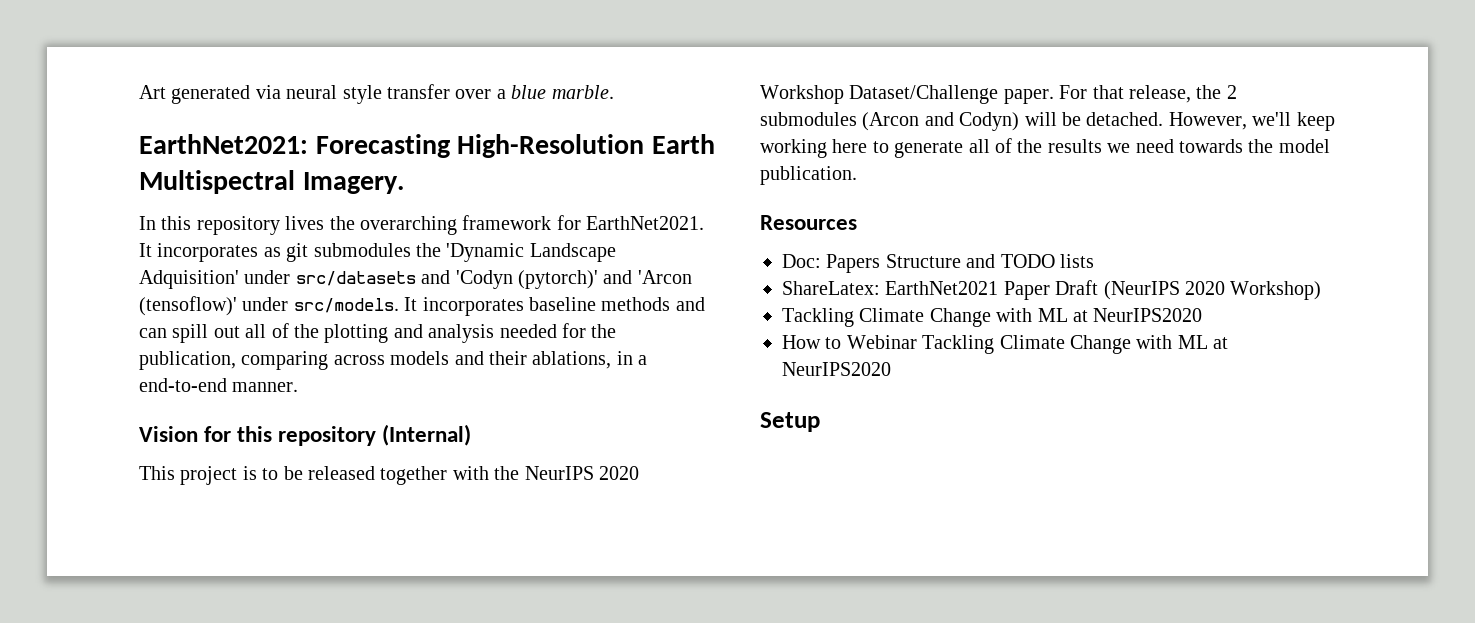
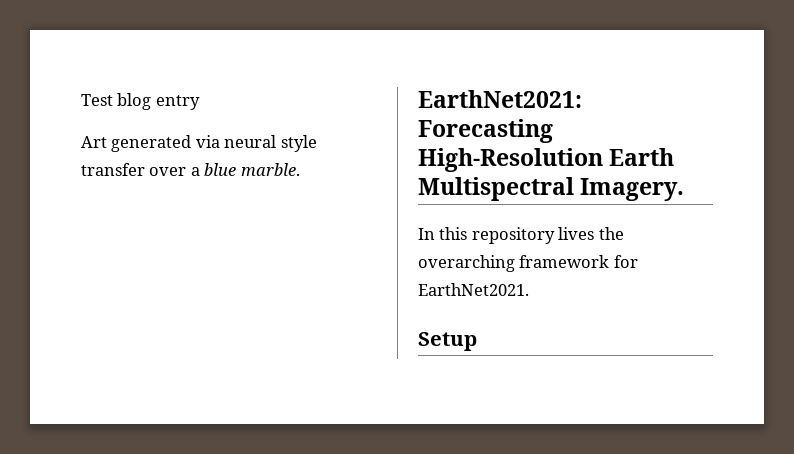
(139, 92) none -> [81,93,200,110] Test blog entry //
[139,243,616,262] [139,270,692,289] [139,296,705,316] [139,323,617,343] [139,351,648,370] [139,378,299,392] [139,424,472,446] [139,466,639,485] [760,85,1237,104] [760,112,1335,131] [760,138,1330,158] [760,166,857,185] [760,215,857,230] [782,254,1094,273] [782,280,1322,300] [782,308,1203,327] [782,335,1229,354] [782,362,891,376] It incorporates as git submodules the 'Dynamic Landscape Adquisition' under src/datasets and 'Codyn (pytorch)' and 'Arcon (tensoflow)' under src/models. It incorporates baseline methods and can spill out all of the plotting and analysis needed for the publication, comparing across models and their ablations, in a end-to-end manner. // Vision for this repository (Internal) // This project is to be released together with the NeurIPS 2020 Workshop Dataset/Challenge paper. For that release, the 2 submodules (Arcon and Codyn) will be detached. However, we'll keep working here to generate all of the results we need towards the model publication. // Resources // Doc: Papers Structure and TODO lists // ShareLatex: EarthNet2021 Paper Draft (NeurIPS 2020 Workshop) // Tackling Climate Change with ML at NeurIPS2020 // How to Webinar Tackling Climate Change with ML at NeurIPS2020 -> (529, 289) none

